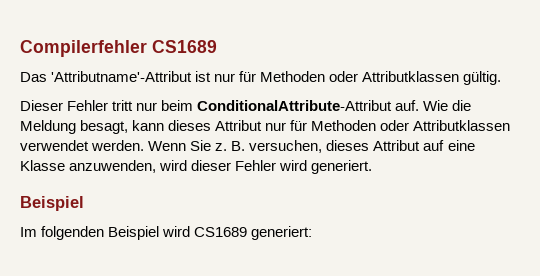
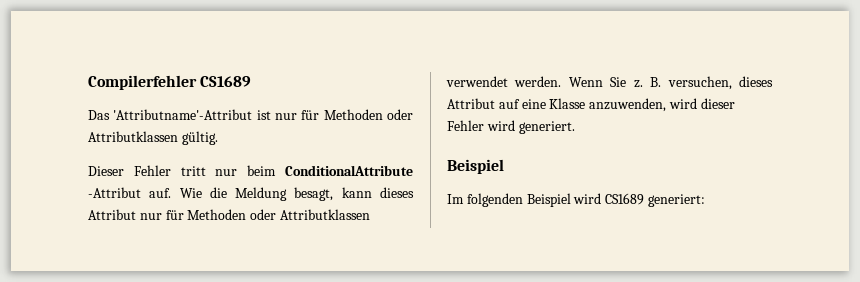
[197,100,393,111] ConditionalAttribute-Attribut -> [285,165,414,176] [88,187,141,198] ConditionalAttribute -Attribut

